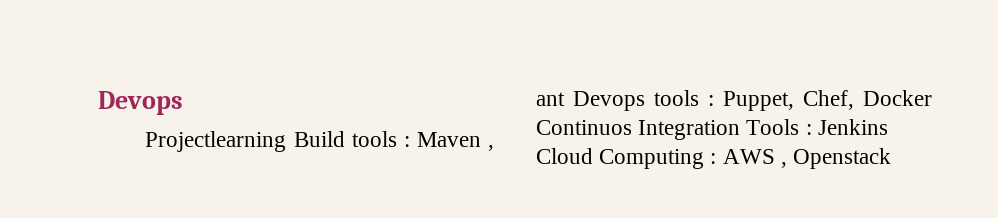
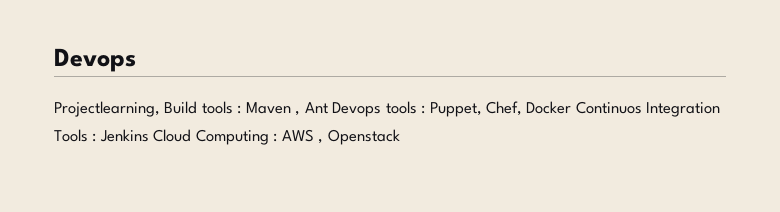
[145,131,287,152] Projectlearning -> [54,101,160,117] Projectlearning,
[536,92,565,106] ant -> [304,102,328,114] Ant

